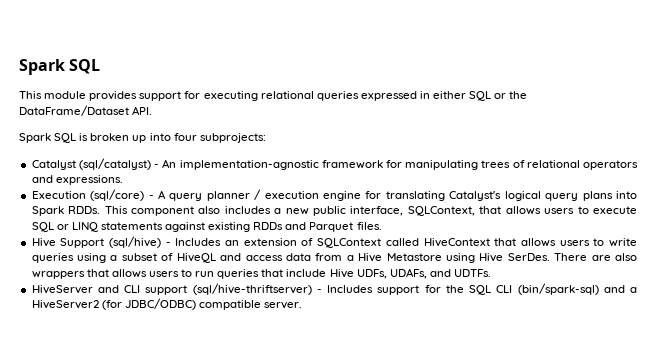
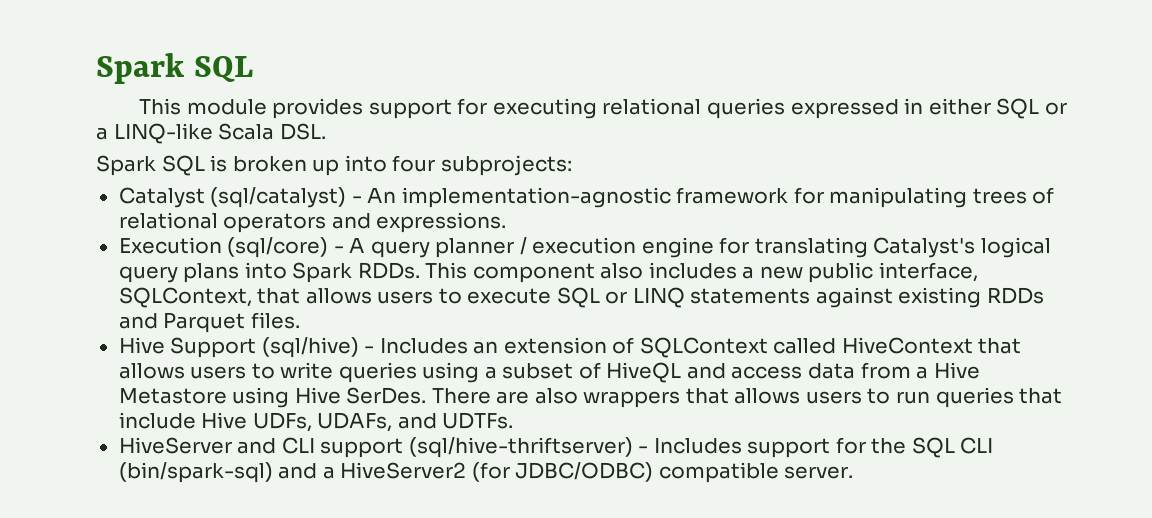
[509,91,528,99] [19,105,153,116] the DataFrame/Dataset API. -> [96,123,326,144] a LINQ-like Scala DSL.

